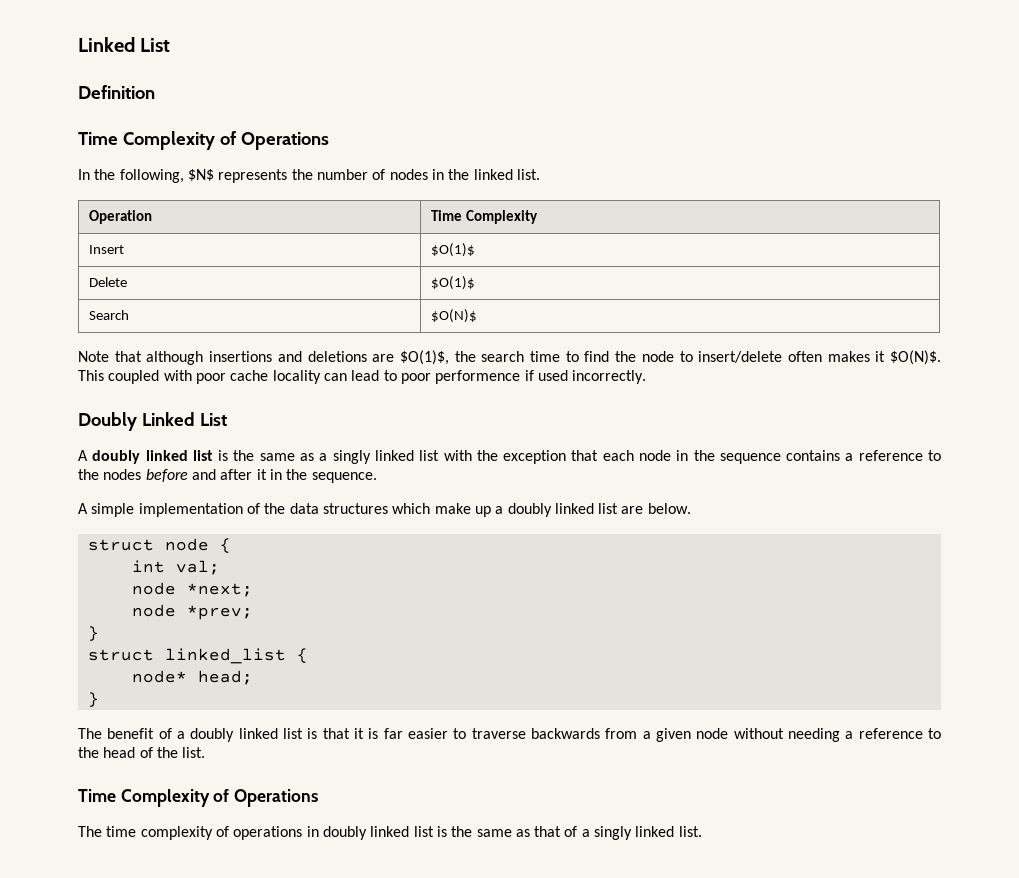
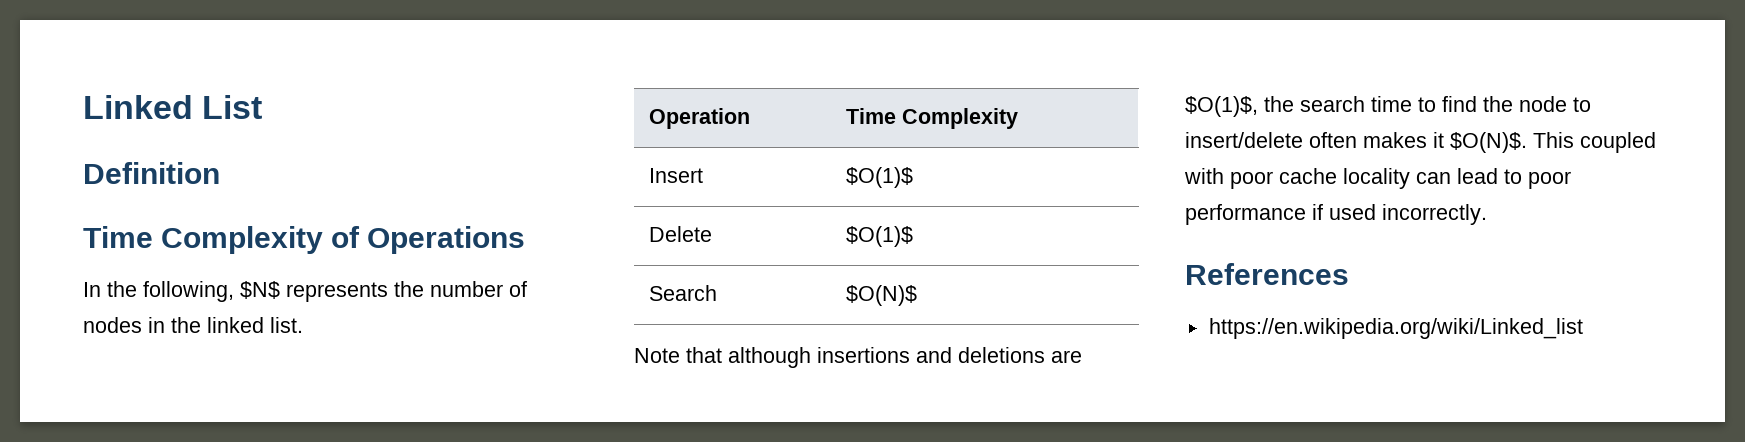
[435,370,521,384] performence -> [1185,204,1306,225] performance
[78,412,227,431] [78,450,941,464] [78,469,377,483] [78,503,691,517] [87,538,231,553] [131,560,220,575] [131,582,253,597] [131,604,253,620] [87,626,99,641] [87,648,308,664] [131,670,253,685] [87,692,99,707] [78,728,942,742] [78,747,206,758] [78,789,319,807] [78,826,702,840] Doubly Linked List // A doubly linked list is the same as a singly linked list with the exception that each node in the sequence contains a reference to the nodes before and after it in the sequence. // A simple implementation of the data structures which make up a doubly linked list are below. // struct node { // int val; // node *next; // node *prev; // } // struct linked_list { // node* head; // } // The benefit of a doubly linked list is that it is far easier to traverse backwards from a given node without needing a reference to the head of the list. // Time Complexity of Operations // The time complexity of operations in doubly linked list is the same as that of a singly linked list. -> [1185,263,1349,285] [1208,318,1583,339] References // https://en.wikipedia.org/wiki/Linked_list

